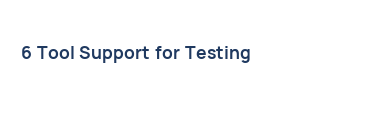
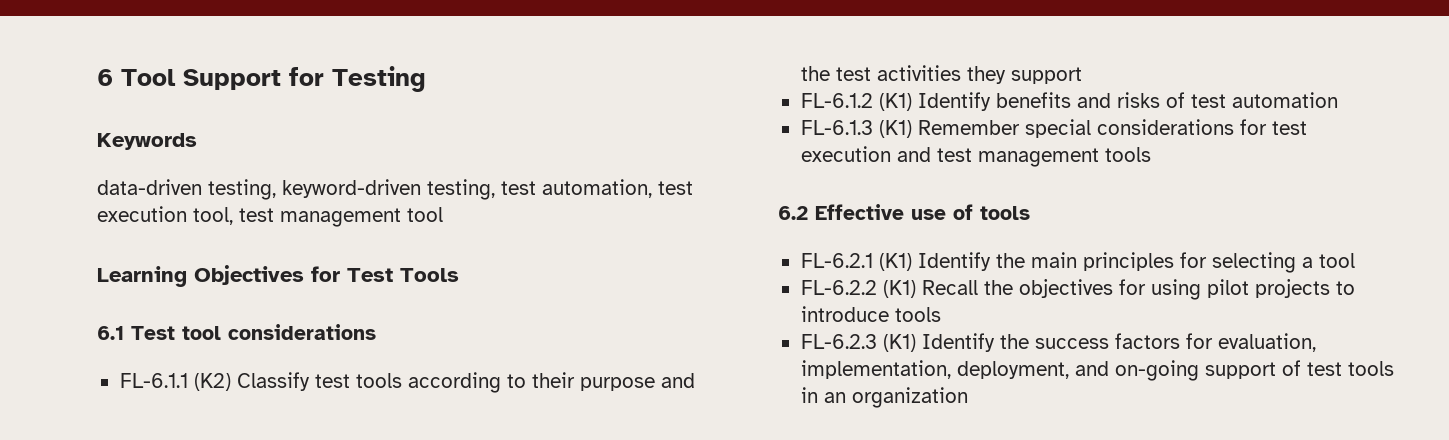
(251, 54) none -> [97,133,197,150] [97,179,693,200] [97,206,443,227] [97,265,459,287] [97,324,376,340] [119,372,695,393] [800,65,1082,84] [800,92,1338,111] [800,119,1307,138] [800,146,1151,167] [778,204,1030,220] [800,252,1355,273] [800,279,1355,300] [800,306,941,322] [800,333,1316,352] [800,360,1394,381] [800,387,968,408] // Keywords // data-driven testing, keyword-driven testing, test automation, test execution tool, test management tool // Learning Objectives for Test Tools // 6.1 Test tool considerations // FL-6.1.1 (K2) Classify test tools according to their purpose and the test activities they support // FL-6.1.2 (K1) Identify benefits and risks of test automation // FL-6.1.3 (K1) Remember special considerations for test execution and test management tools // 6.2 Effective use of tools // FL-6.2.1 (K1) Identify the main principles for selecting a tool // FL-6.2.2 (K1) Recall the objectives for using pilot projects to introduce tools // FL-6.2.3 (K1) Identify the success factors for evaluation, implementation, deployment, and on-going support of test tools in an organization

